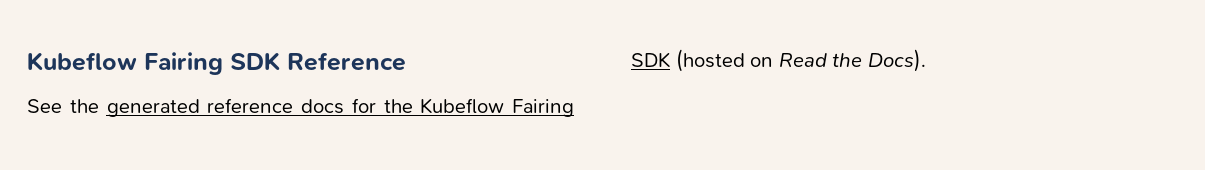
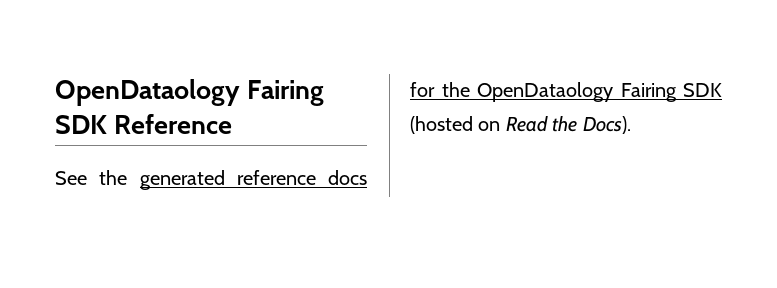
[27,52,137,71] Kubeflow -> [55,79,240,106] OpenDataology
[420,98,505,114] Kubeflow -> [477,82,614,102] OpenDataology

